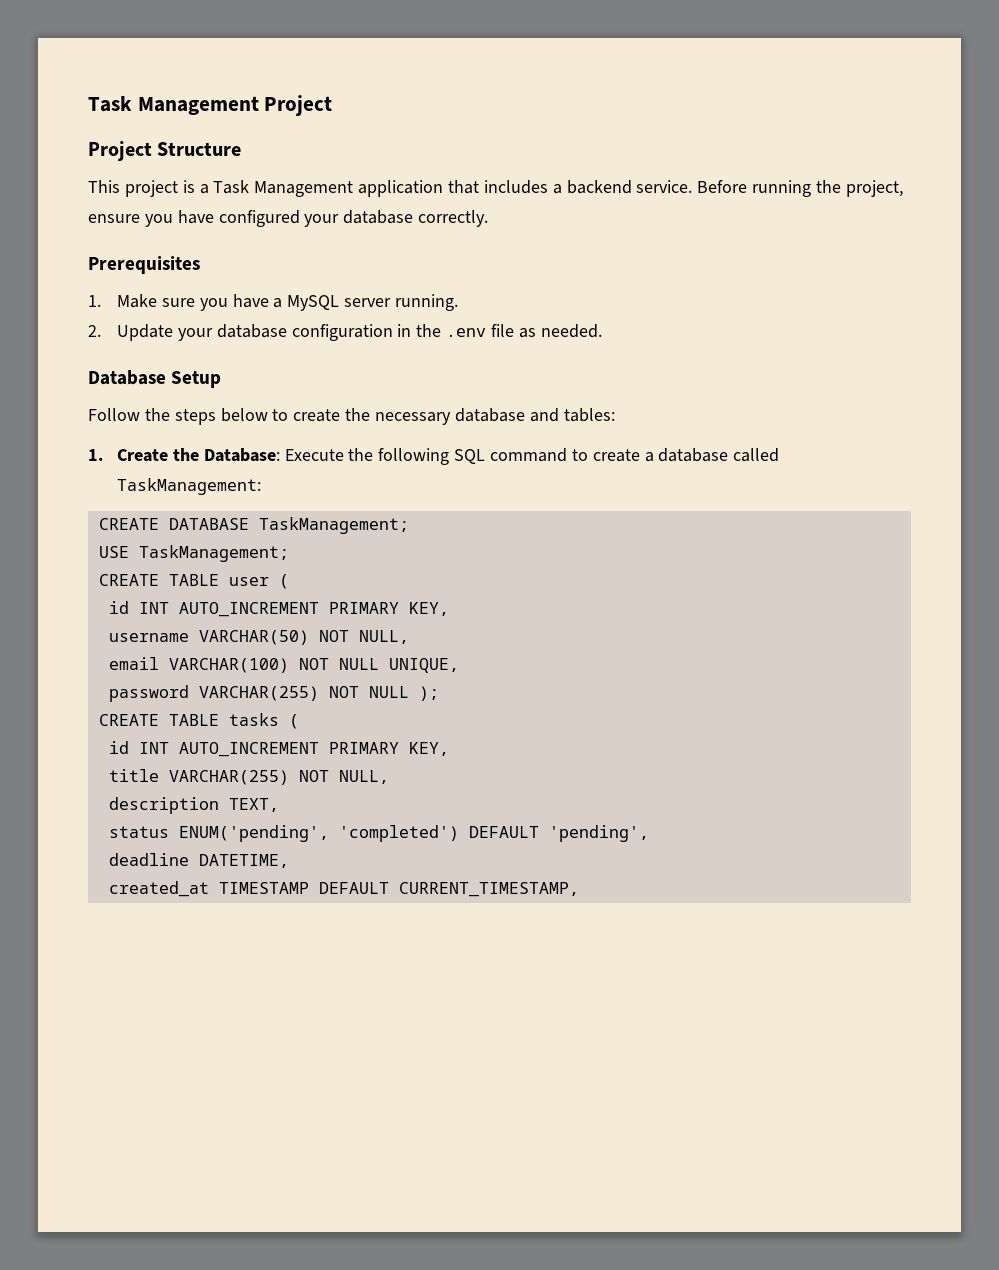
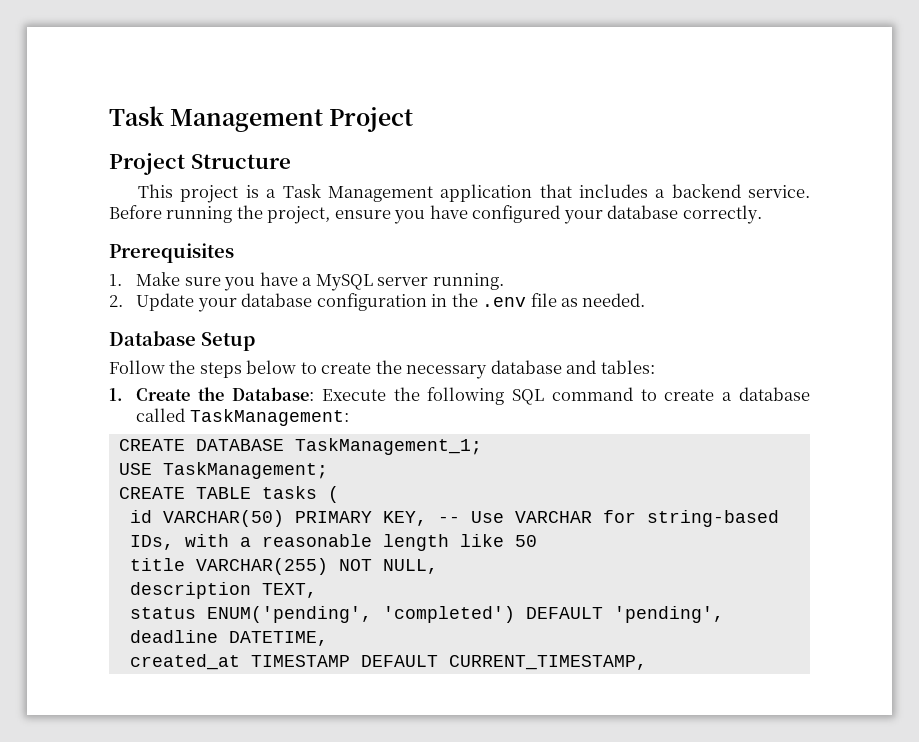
[258,517,409,534] TaskManagement; -> [294,438,482,455] TaskManagement_1;
[98,574,289,589] [108,601,449,617] [108,630,409,645] [108,657,459,673] [108,685,439,702] // CREATE TABLE user ( // id INT AUTO_INCREMENT PRIMARY KEY, // username VARCHAR(50) NOT NULL, // email VARCHAR(100) NOT NULL UNIQUE, // password VARCHAR(255) NOT NULL ); -> (328, 470) none
[138,742,449,757] INT AUTO_INCREMENT PRIMARY KEY, -> [162,510,779,527] [129,534,537,551] VARCHAR(50) PRIMARY KEY, -- Use VARCHAR for string-based IDs, with a reasonable length like 50

